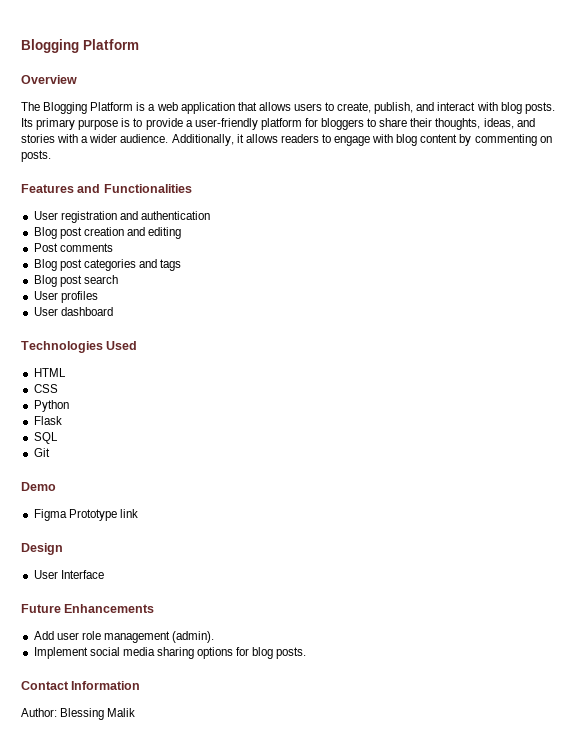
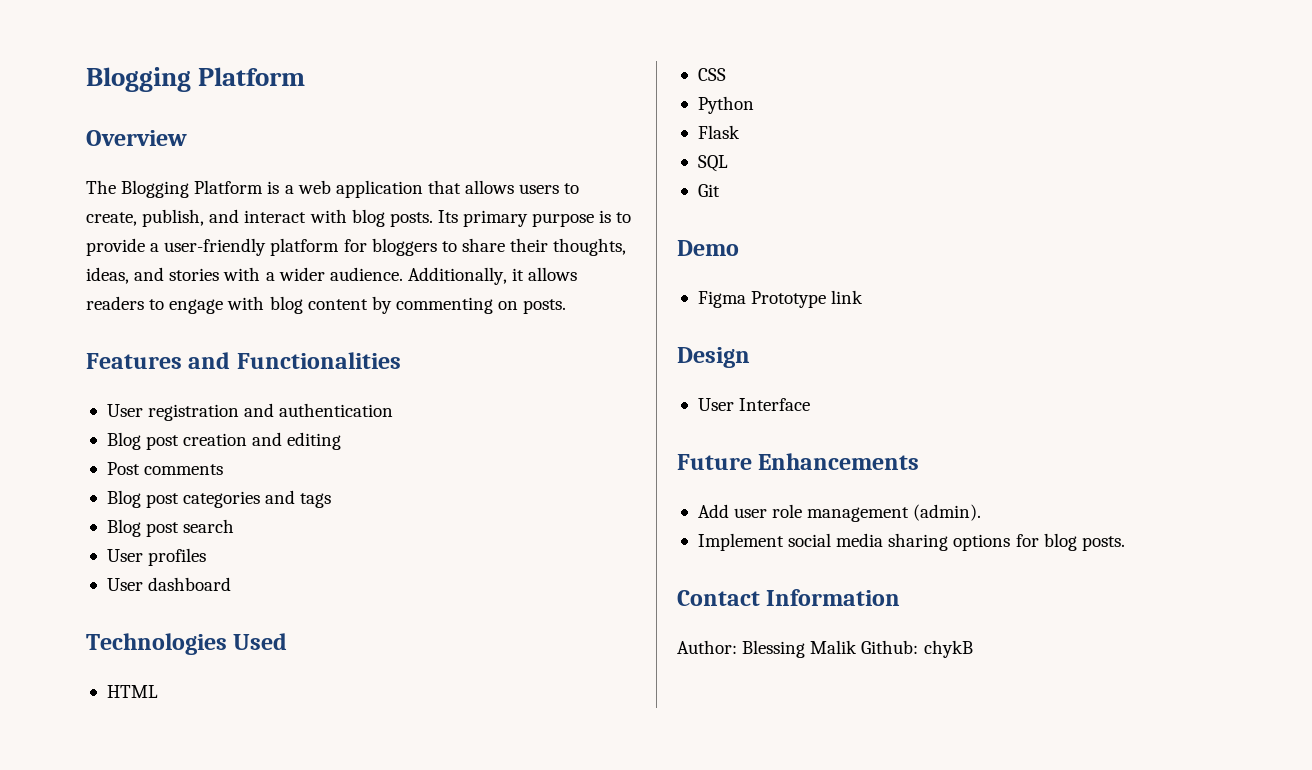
(136, 712) none -> [861,640,973,658] Github: chykB

